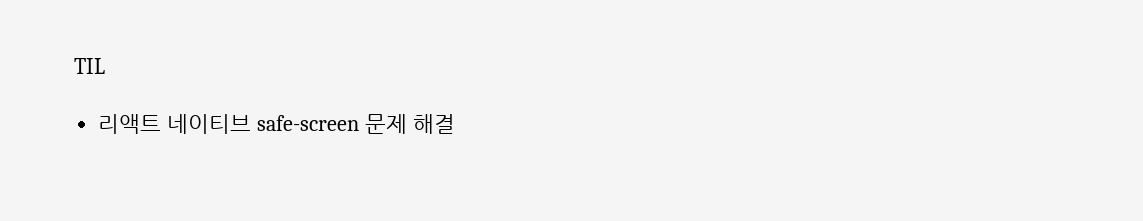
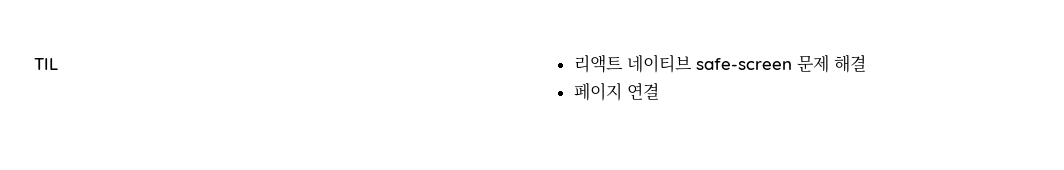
(455, 124) none -> [573,82,659,101] // 페이지 연결

